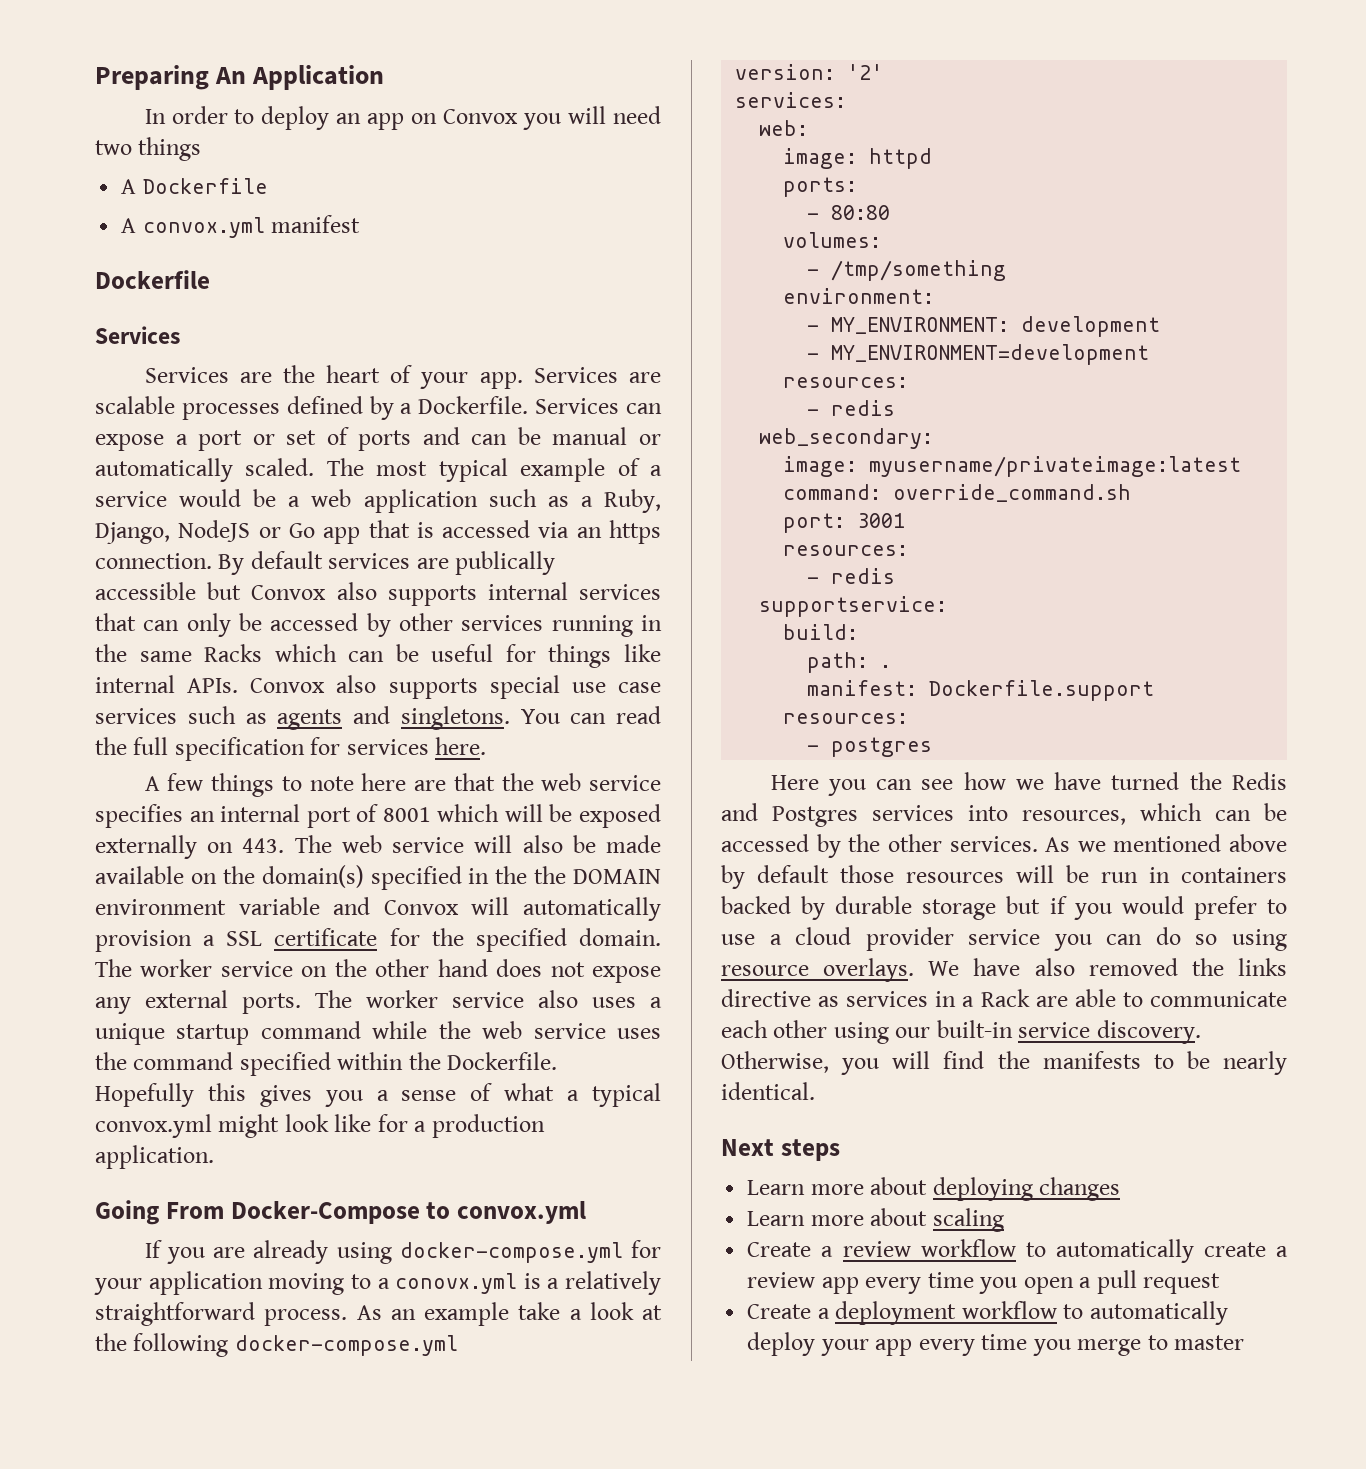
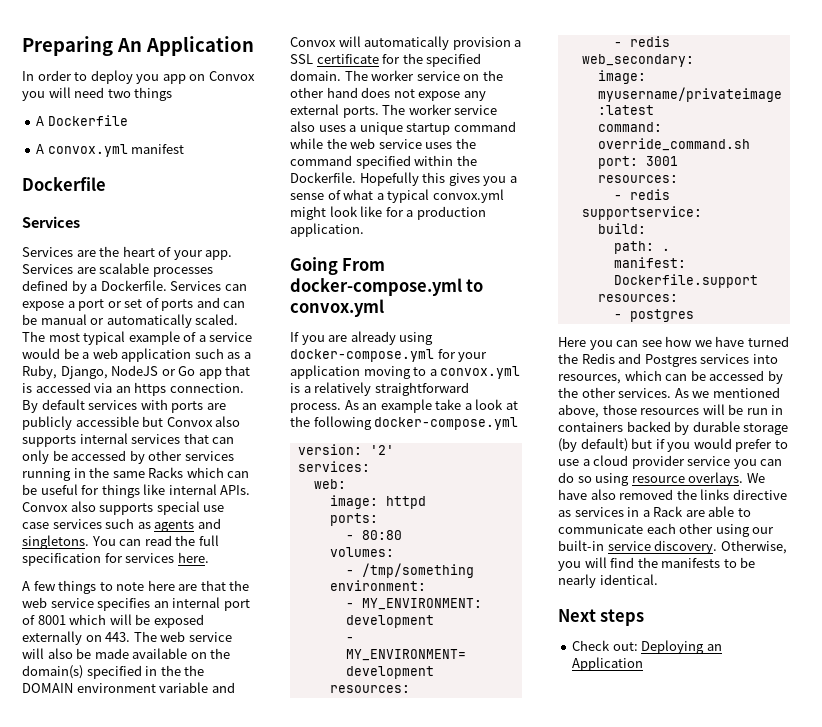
[336,113,362,124] an -> [136,74,160,84] you
[416,551,556,575] are publically -> [140,399,226,413] [22,416,72,430] with ports are publicly
[230,1201,420,1224] Docker-Compose -> [290,278,462,296] docker-compose.yml
[395,1273,518,1294] conovx.yml -> [440,366,521,379] convox.yml
[1229,834,1287,852] [721,865,829,889] above by default -> [558,404,599,418] above,
(997, 909) none -> [558,438,628,452] (by default)
[747,1177,1121,1201] [747,1208,1004,1232] [747,1239,1288,1263] [747,1270,1221,1294] [747,1301,1228,1325] [747,1332,1245,1356] Learn more about deploying changes // Learn more about scaling // Create a review workflow to automatically create a review app every time you open a pull request // Create a deployment workflow to automatically deploy your app every time you merge to master -> [572,640,722,654] [572,657,644,671] Check out: Deploying an Application

